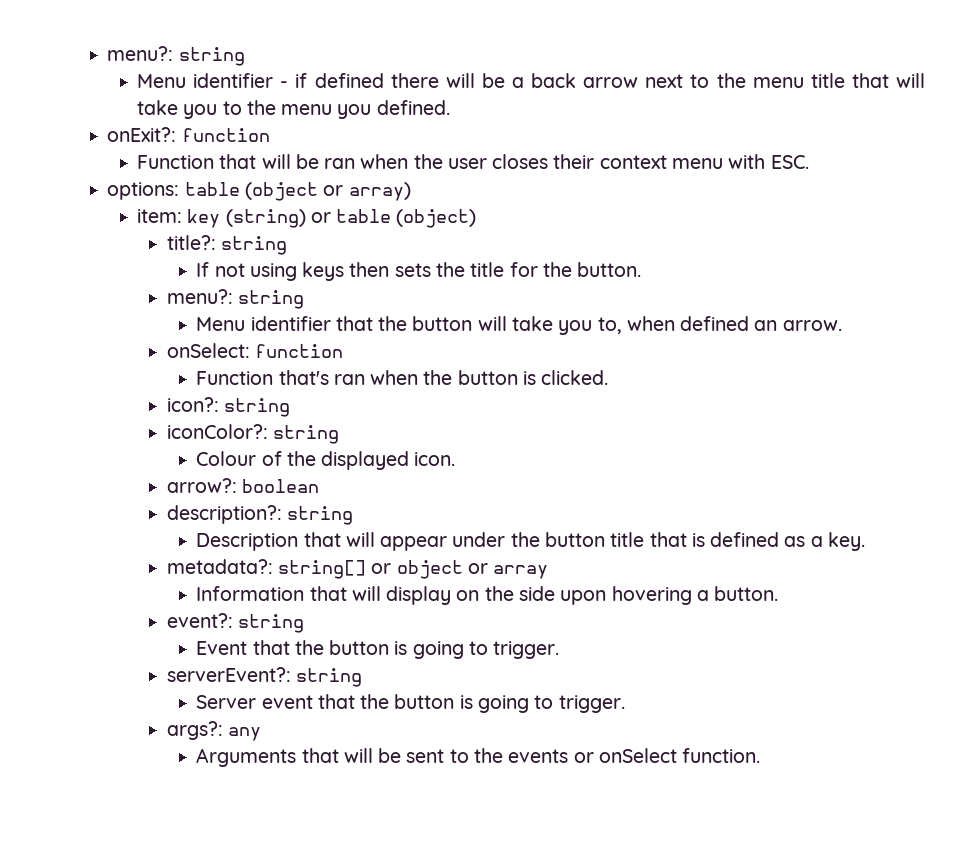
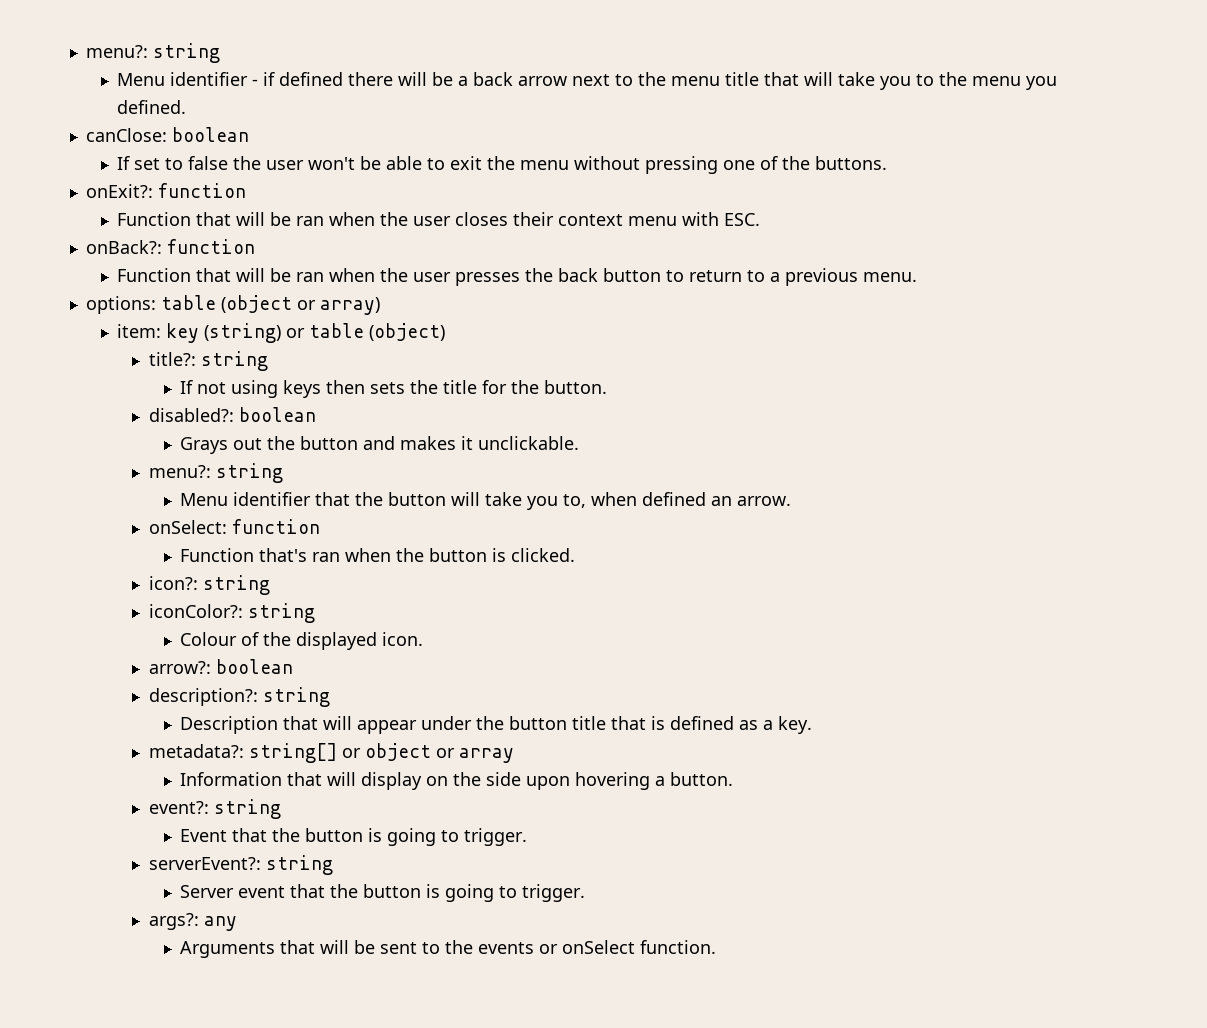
(450, 107) none -> [85,127,249,142] [117,156,888,174] // canClose: boolean // If set to false the user won't be able to exit the menu without pressing one of the buttons.
(809, 162) none -> [85,239,255,254] [117,268,918,286] // onBack?: function // Function that will be ran when the user presses the back button to return to a previous menu.
(642, 269) none -> [148,407,316,422] [179,436,579,454] // disabled?: boolean // Grays out the button and makes it unclickable.

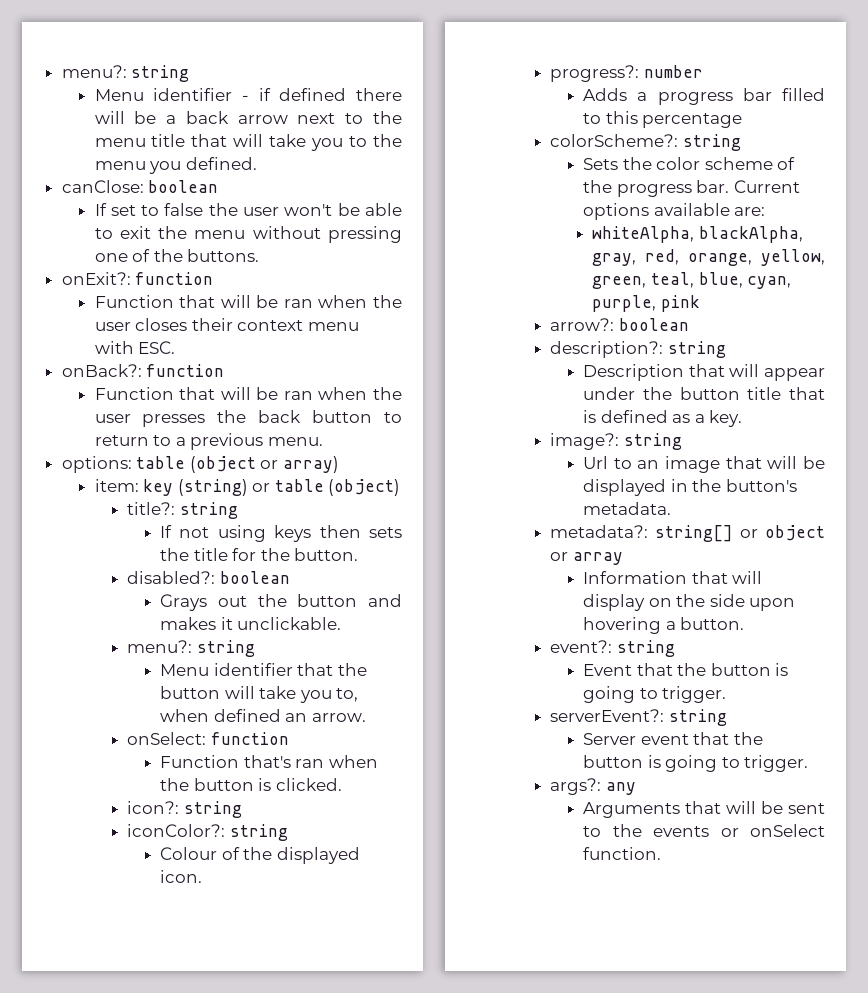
(423, 639) none -> [550,65,703,82] [583,88,825,105] [583,111,743,128] [550,134,741,151] [583,157,796,170] [583,180,800,197] [583,203,766,220] [592,226,803,243] [592,249,825,266] [592,272,792,289] [592,295,700,312] // progress?: number // Adds a progress bar filled to this percentage // colorScheme?: string // Sets the color scheme of the progress bar. Current options available are: // whiteAlpha, blackAlpha, gray, red, orange, yellow, green, teal, blue, cyan, purple, pink
(812, 725) none -> [550,433,682,450] [583,456,825,473] [583,479,797,496] [583,502,672,515] // image?: string // Url to an image that will be displayed in the button's metadata.

